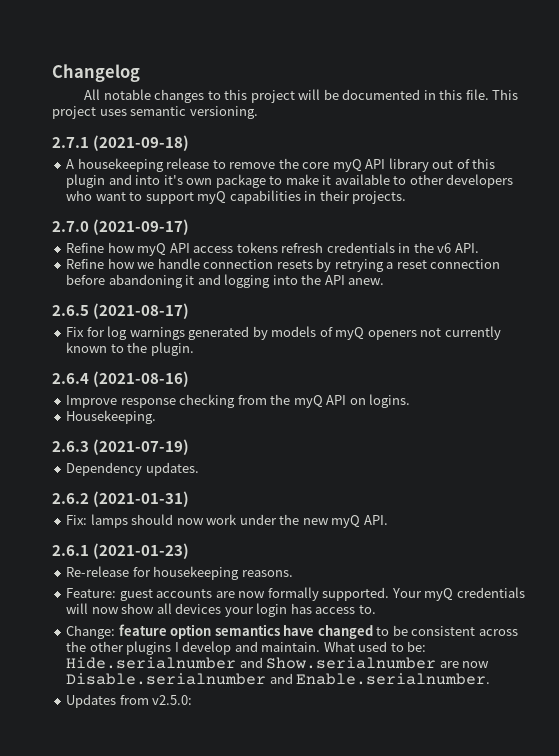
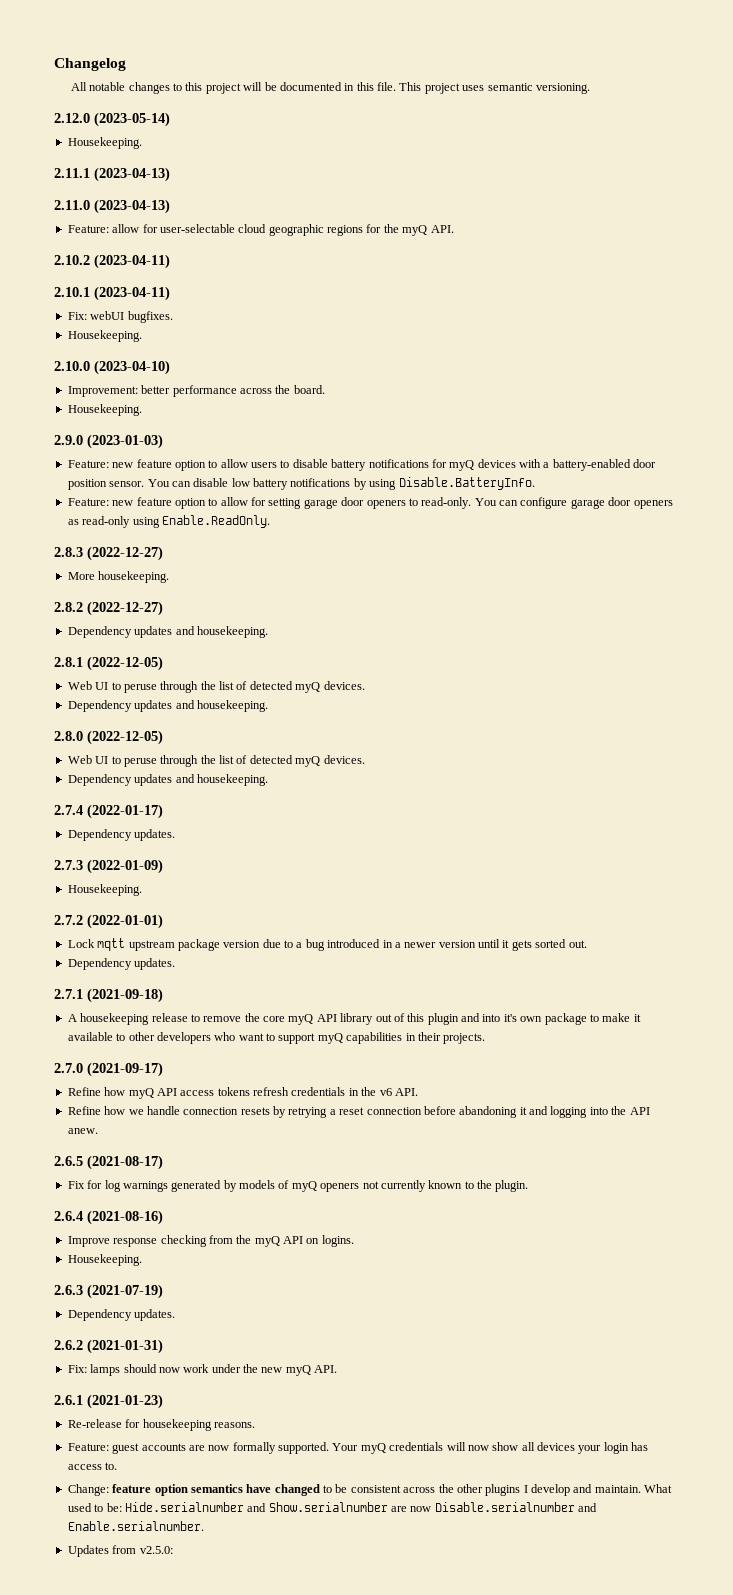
(258, 112) none -> [54,112,170,127] [67,137,142,149] [54,167,170,182] [54,199,170,214] [67,224,454,236] [54,254,170,269] [54,286,170,301] [67,311,173,323] [67,330,142,342] [54,360,170,375] [67,385,325,397] [67,404,142,416] [54,434,163,449] [67,459,657,471] [67,477,535,490] [67,497,673,509] [67,515,270,528] [54,546,163,561] [67,571,170,583] [54,601,163,616] [67,626,268,638] [54,656,163,671] [67,681,365,693] [67,700,268,712] [54,730,163,745] [67,755,365,767] [67,774,268,786] [54,804,163,819] [67,829,176,841] [54,859,163,874] [67,884,142,896] [54,914,163,929] [67,938,587,951] [67,958,176,970] // 2.12.0 (2023-05-14) // Housekeeping. // 2.11.1 (2023-04-13) // 2.11.0 (2023-04-13) // Feature: allow for user-selectable cloud geographic regions for the myQ API. // 2.10.2 (2023-04-11) // 2.10.1 (2023-04-11) // Fix: webUI bugfixes. // Housekeeping. // 2.10.0 (2023-04-10) // Improvement: better performance across the board. // Housekeeping. // 2.9.0 (2023-01-03) // Feature: new feature option to allow users to disable battery notifications for myQ devices with a battery-enabled door position sensor. You can disable low battery notifications by using Disable.BatteryInfo. // Feature: new feature option to allow for setting garage door openers to read-only. You can configure garage door openers as read-only using Enable.ReadOnly. // 2.8.3 (2022-12-27) // More housekeeping. // 2.8.2 (2022-12-27) // Dependency updates and housekeeping. // 2.8.1 (2022-12-05) // Web UI to peruse through the list of detected myQ devices. // Dependency updates and housekeeping. // 2.8.0 (2022-12-05) // Web UI to peruse through the list of detected myQ devices. // Dependency updates and housekeeping. // 2.7.4 (2022-01-17) // Dependency updates. // 2.7.3 (2022-01-09) // Housekeeping. // 2.7.2 (2022-01-01) // Lock mqtt upstream package version due to a bug introduced in a newer version until it gets sorted out. // Dependency updates.

